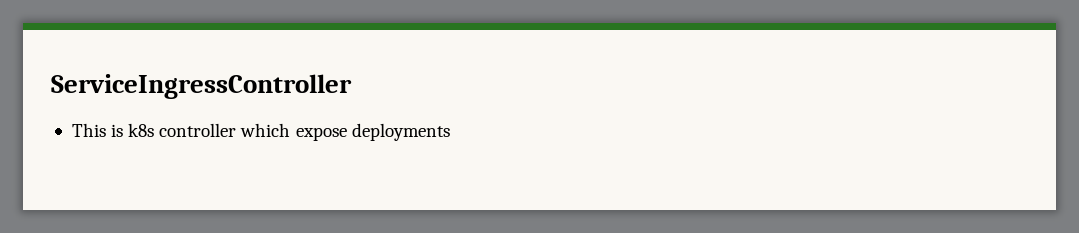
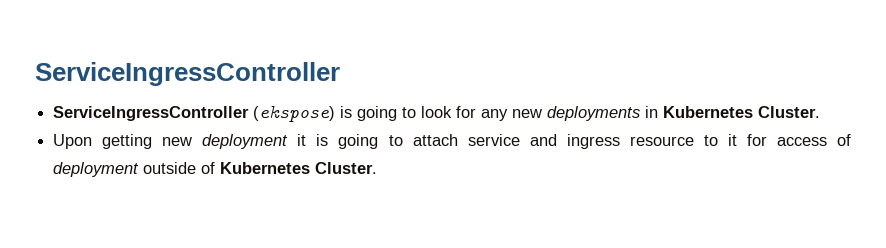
[71,123,450,141] This is k8s controller which expose deployments -> [53,105,821,122] [53,134,851,149] [53,162,378,177] ServiceIngressController (ekspose) is going to look for any new deployments in Kubernetes Cluster. // Upon getting new deployment it is going to attach service and ingress resource to it for access of deployment outside of Kubernetes Cluster.

